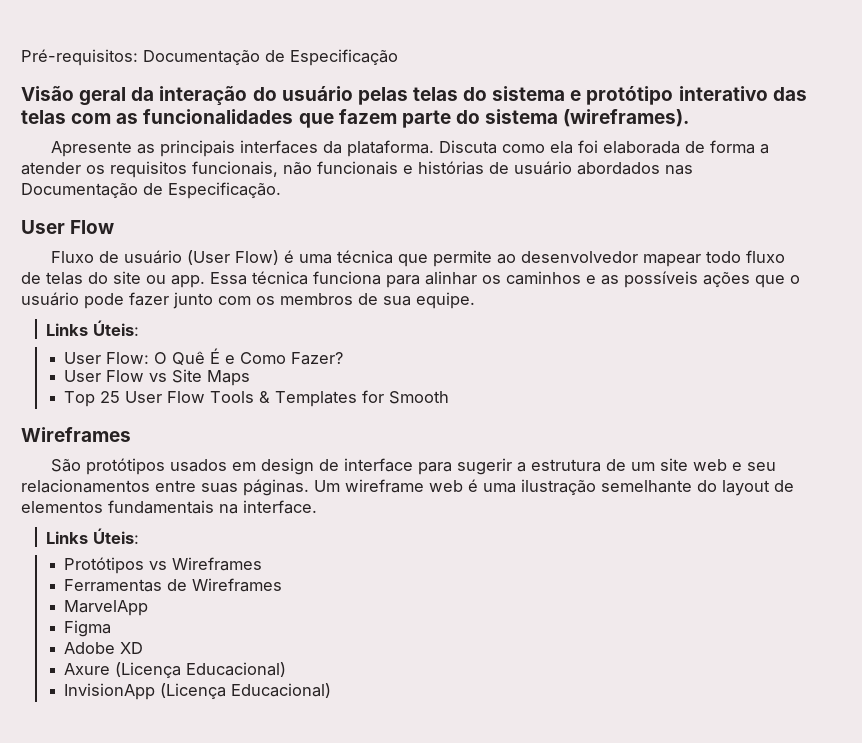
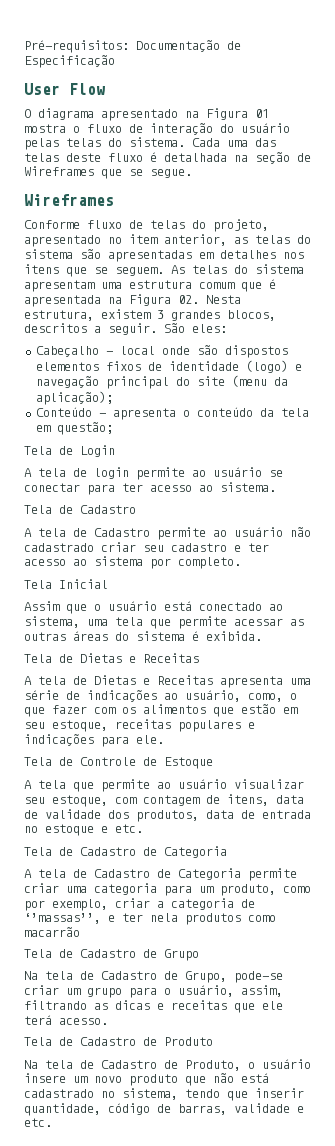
[21,86,155,106] Visão geral da -> [24,83,105,95] [24,108,269,121] [24,124,143,133] User Flow // O diagrama apresentado na Figura 01 mostra o fluxo de
[492,86,807,105] [21,109,690,128] [50,140,769,157] [21,161,693,178] [21,182,281,199] [21,220,115,234] [50,250,785,267] [21,271,800,288] [21,292,475,309] [46,320,140,336] [64,348,344,365] [64,369,251,386] [64,390,450,407] [21,427,131,442] [50,458,776,475] [21,479,794,496] [21,500,317,514] [46,528,140,544] [64,557,263,574] [64,578,283,592] [64,600,149,616] [64,620,112,637] [64,642,144,654] [64,662,287,678] [64,683,332,700] sistema e protótipo interativo das telas com as funcionalidades que fazem parte do sistema (wireframes). // Apresente as principais interfaces da plataforma. Discuta como ela foi elaborada de forma a atender os requisitos funcionais, não funcionais e histórias de usuário abordados nas Documentação de Especificação. // User Flow // Fluxo de usuário (User Flow) é uma técnica que permite ao desenvolvedor mapear todo fluxo de telas do site ou app. Essa técnica funciona para alinhar os caminhos e as possíveis ações que o usuário pode fazer junto com os membros de sua equipe. // Links Úteis: // User Flow: O Quê É e Como Fazer? // User Flow vs Site Maps // Top 25 User Flow Tools & Templates for Smooth // Wireframes // São protótipos usados em design de interface para sugerir a estrutura de um site web e seu relacionamentos entre suas páginas. Um wireframe web é uma ilustração semelhante do layout de elementos fundamentais na interface. // Links Úteis: // Protótipos vs Wireframes // Ferramentas de Wireframes // MarvelApp // Figma // Adobe XD // Axure (Licença Educacional) // InvisionApp (Licença Educacional) -> [129,137,276,147] [24,152,311,164] [24,166,192,179] [24,194,114,206] [24,219,269,232] [24,234,311,247] [24,249,304,262] [24,264,304,277] [24,279,276,292] [24,294,241,307] [24,309,276,321] [24,323,227,335] [35,345,288,358] [35,360,302,373] [35,375,288,389] [35,391,113,405] [35,407,309,420] [35,422,113,435] [24,445,115,457] [24,467,283,480] [24,482,276,495] [24,505,136,514] [24,527,311,540] [24,542,269,552] [24,556,241,569] [24,579,108,589] [24,601,283,614] [24,616,304,629] [24,631,262,641] [24,653,199,663] [24,675,311,688] [24,690,297,702] [24,704,298,717] [24,719,255,732] [24,734,164,747] [24,757,213,769] [24,779,304,792] [24,794,304,807] [24,809,311,822] [24,824,143,836] [24,846,227,858] [24,868,297,881] [24,883,311,896] [24,898,255,911] [24,913,276,925] [24,927,80,937] [24,949,199,961] [24,971,283,983] [24,985,283,998] [24,1000,283,1013] [24,1015,108,1025] [24,1037,213,1046] [24,1059,311,1071] [24,1073,269,1086] [24,1088,304,1101] [24,1103,304,1116] [24,1118,52,1127] sistema. Cada uma das telas deste fluxo é detalhada na seção de Wireframes que se segue. // Wireframes // Conforme fluxo de telas do projeto, apresentado no item anterior, as telas do sistema são apresentadas em detalhes nos itens que se seguem. As telas do sistema apresentam uma estrutura comum que é apresentada na Figura 02. Nesta estrutura, existem 3 grandes blocos, descritos a seguir. São eles: // Cabeçalho - local onde são dispostos elementos fixos de identidade (logo) e navegação principal do site (menu da aplicação); // Conteúdo - apresenta o conteúdo da tela em questão; // Tela de Login // A tela de login permite ao usuário se conectar para ter acesso ao sistema. // Tela de Cadastro // A tela de Cadastro permite ao usuário não cadastrado criar seu cadastro e ter acesso ao sistema por completo. // Tela Inicial // Assim que o usuário está conectado ao sistema, uma tela que permite acessar as outras áreas do sistema é exibida. // Tela de Dietas e Receitas // A tela de Dietas e Receitas apresenta uma série de indicações ao usuário, como, o que fazer com os alimentos que estão em seu estoque, receitas populares e indicações para ele. // Tela de Controle de Estoque // A tela que permite ao usuário visualizar seu estoque, com contagem de itens, data de validade dos produtos, data de entrada no estoque e etc. // Tela de Cadastro de Categoria // A tela de Cadastro de Categoria permite criar uma categoria para um produto, como por exemplo, criar a categoria de ‘’massas’’, e ter nela produtos como macarrão // Tela de Cadastro de Grupo // Na tela de Cadastro de Grupo, pode-se criar um grupo para o usuário, assim, filtrando as dicas e receitas que ele terá acesso. // Tela de Cadastro de Produto // Na tela de Cadastro de Produto, o usuário insere um novo produto que não está cadastrado no sistema, tendo que inserir quantidade, código de barras, validade e etc.

